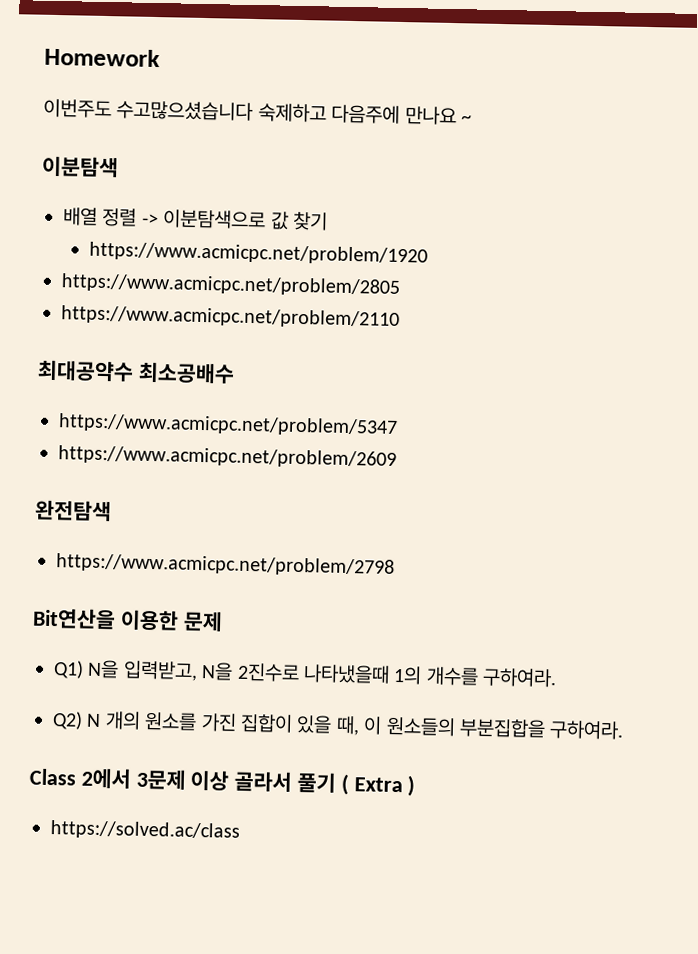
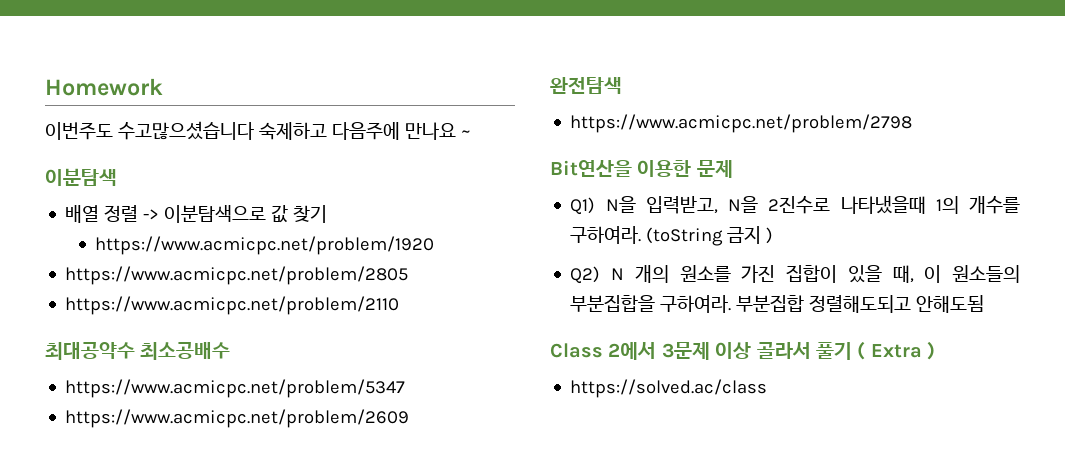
(558, 677) none -> [646,226,774,246] (toString 금지 )
(625, 730) none -> [736,295,985,313] 부분집합 정렬해도되고 안해도됨

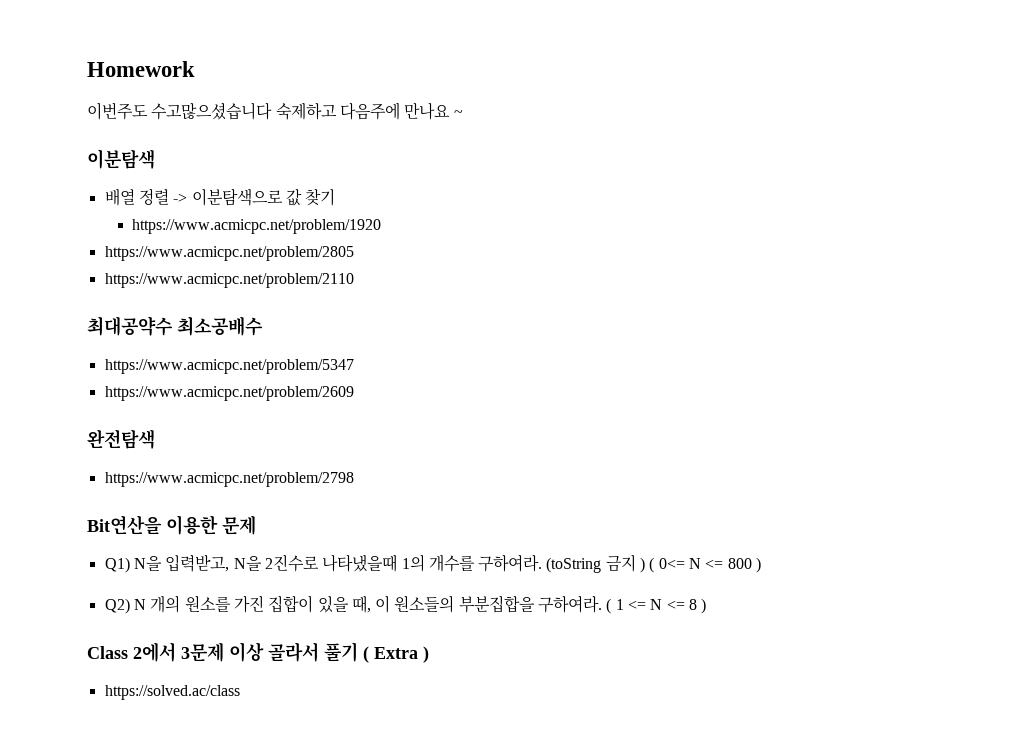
(774, 235) none -> [649,557,762,573] ( 0<= N <= 800 )
[736,295,985,313] 부분집합 정렬해도되고 안해도됨 -> [606,598,707,614] ( 1 <= N <= 8 )

